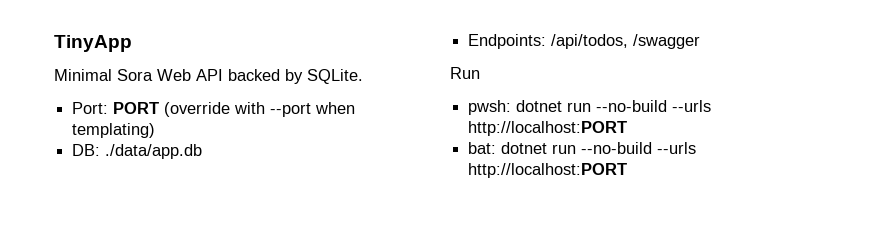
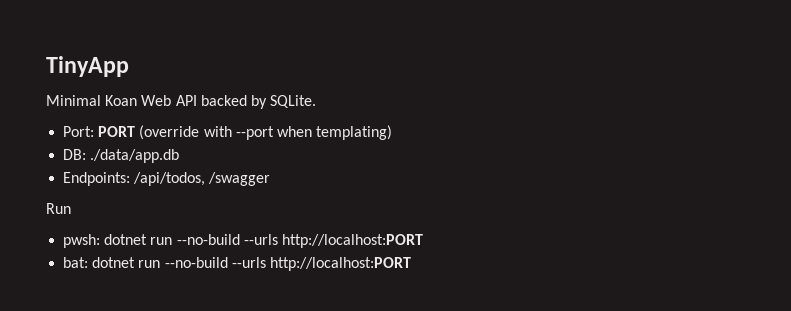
[117,69,153,81] Sora -> [105,95,138,106] Koan

